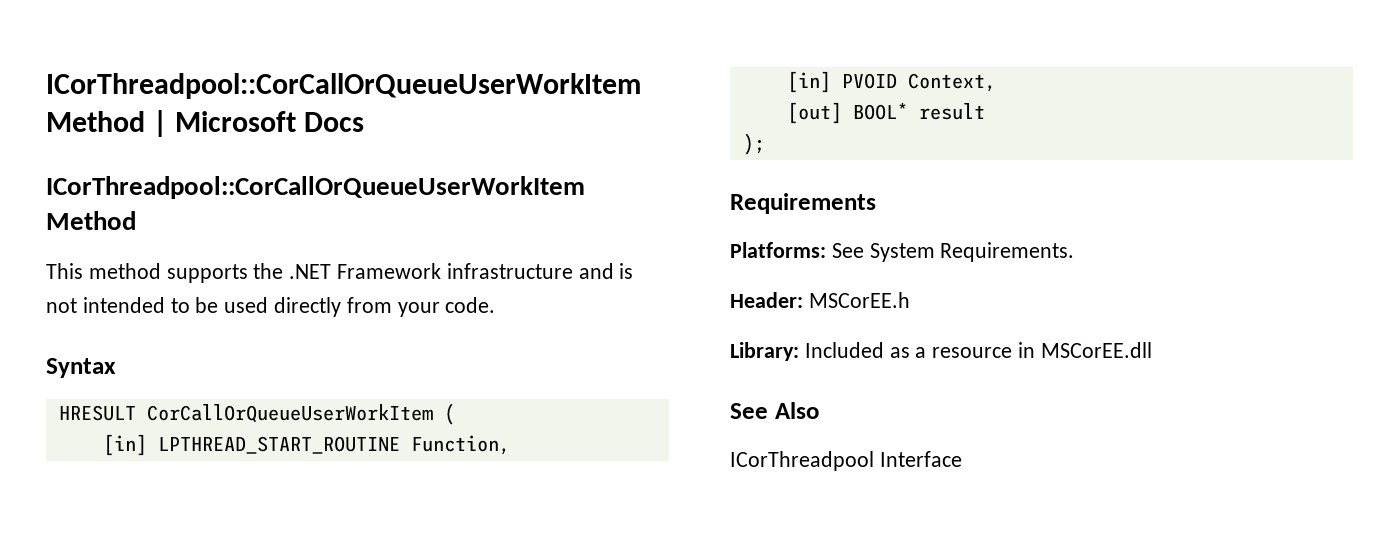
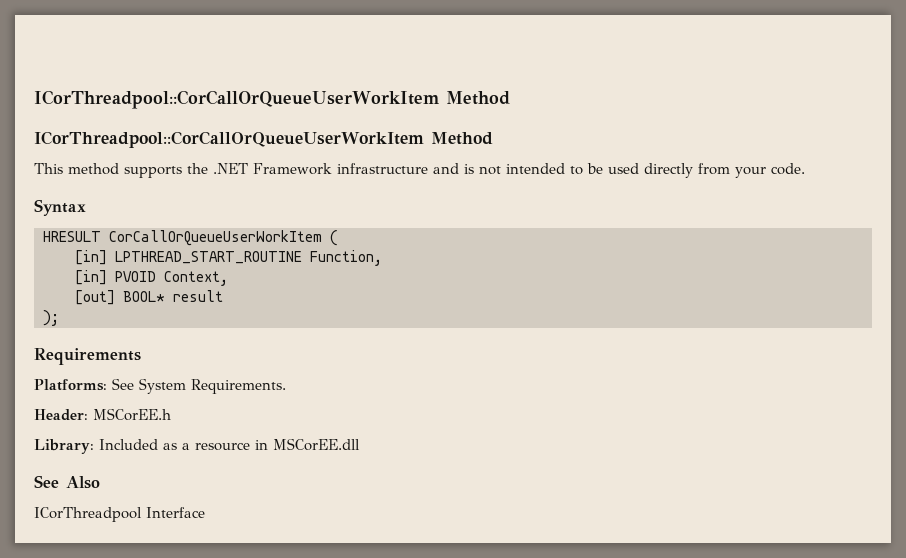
[46,73,641,99] [46,110,364,137] ICorThreadpool::CorCallOrQueueUserWorkItem Method | Microsoft Docs -> [34,90,510,109] ICorThreadpool::CorCallOrQueueUserWorkItem Method

